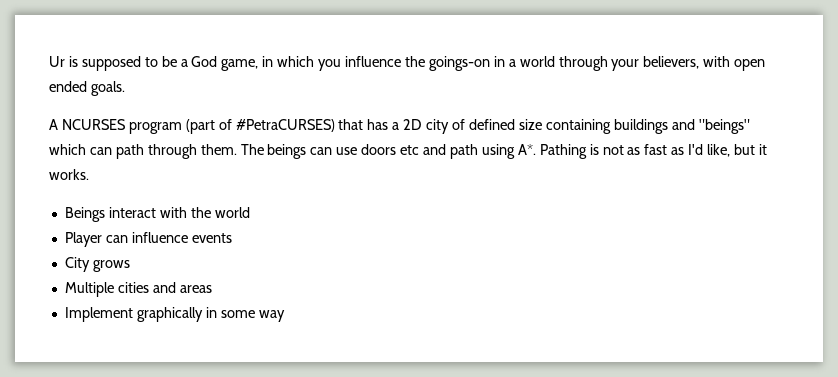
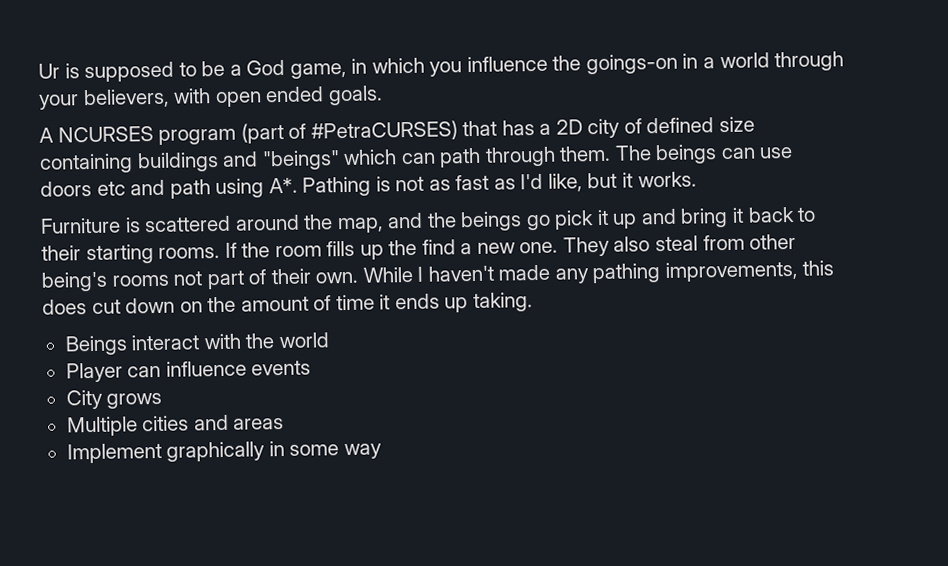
(89, 174) none -> [40,206,817,234] [41,233,797,265] [41,260,835,292] [42,292,533,315] // Furniture is scattered around the map, and the beings go pick it up and bring it back to their starting rooms. If the room fills up the find a new one. They also steal from other being's rooms not part of their own. While I haven't made any pathing improvements, this does cut down on the amount of time it ends up taking.

